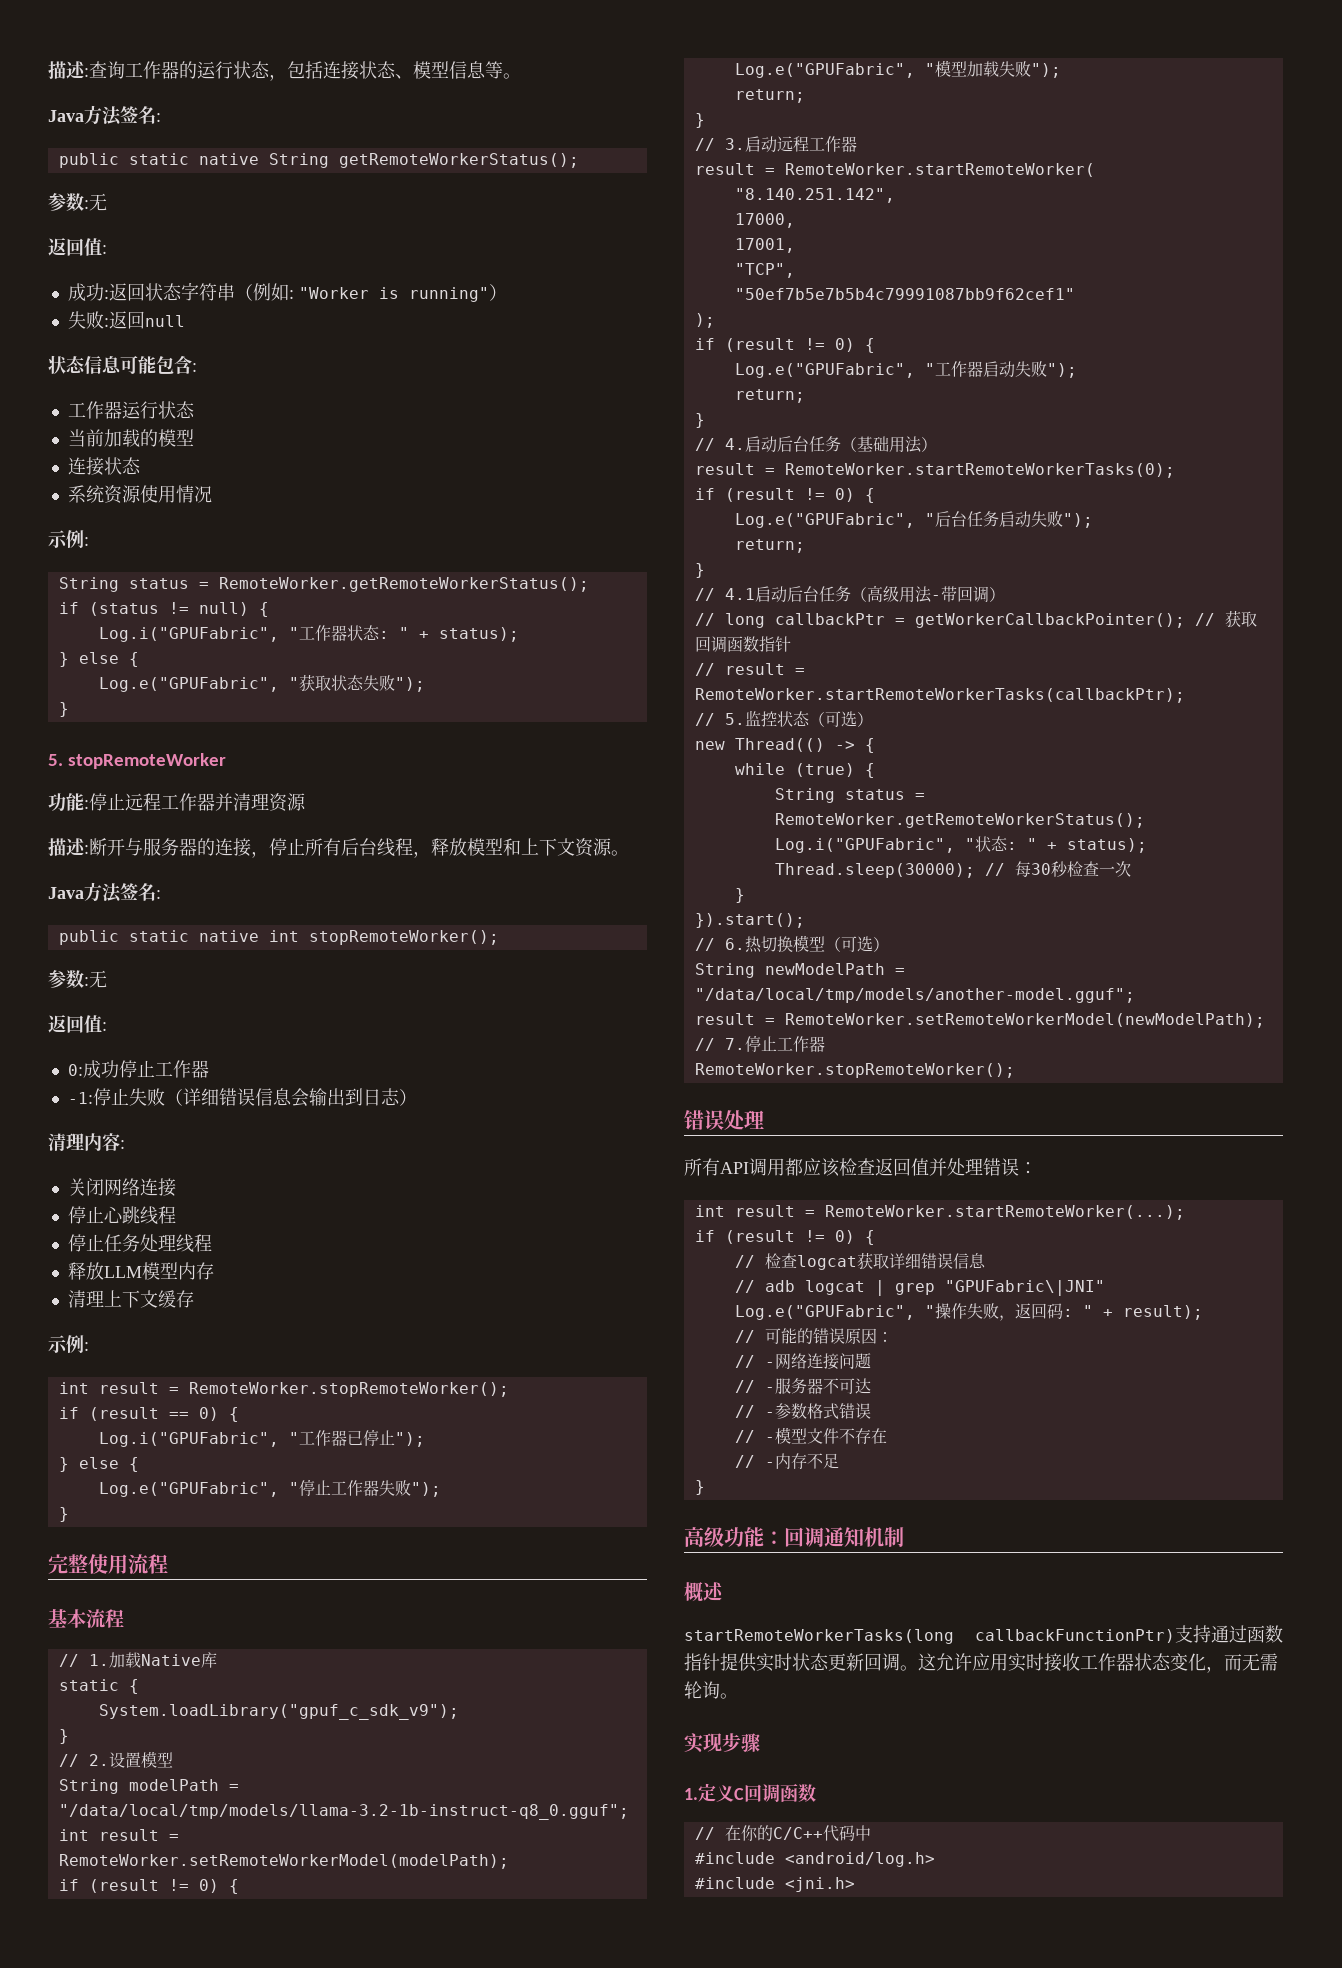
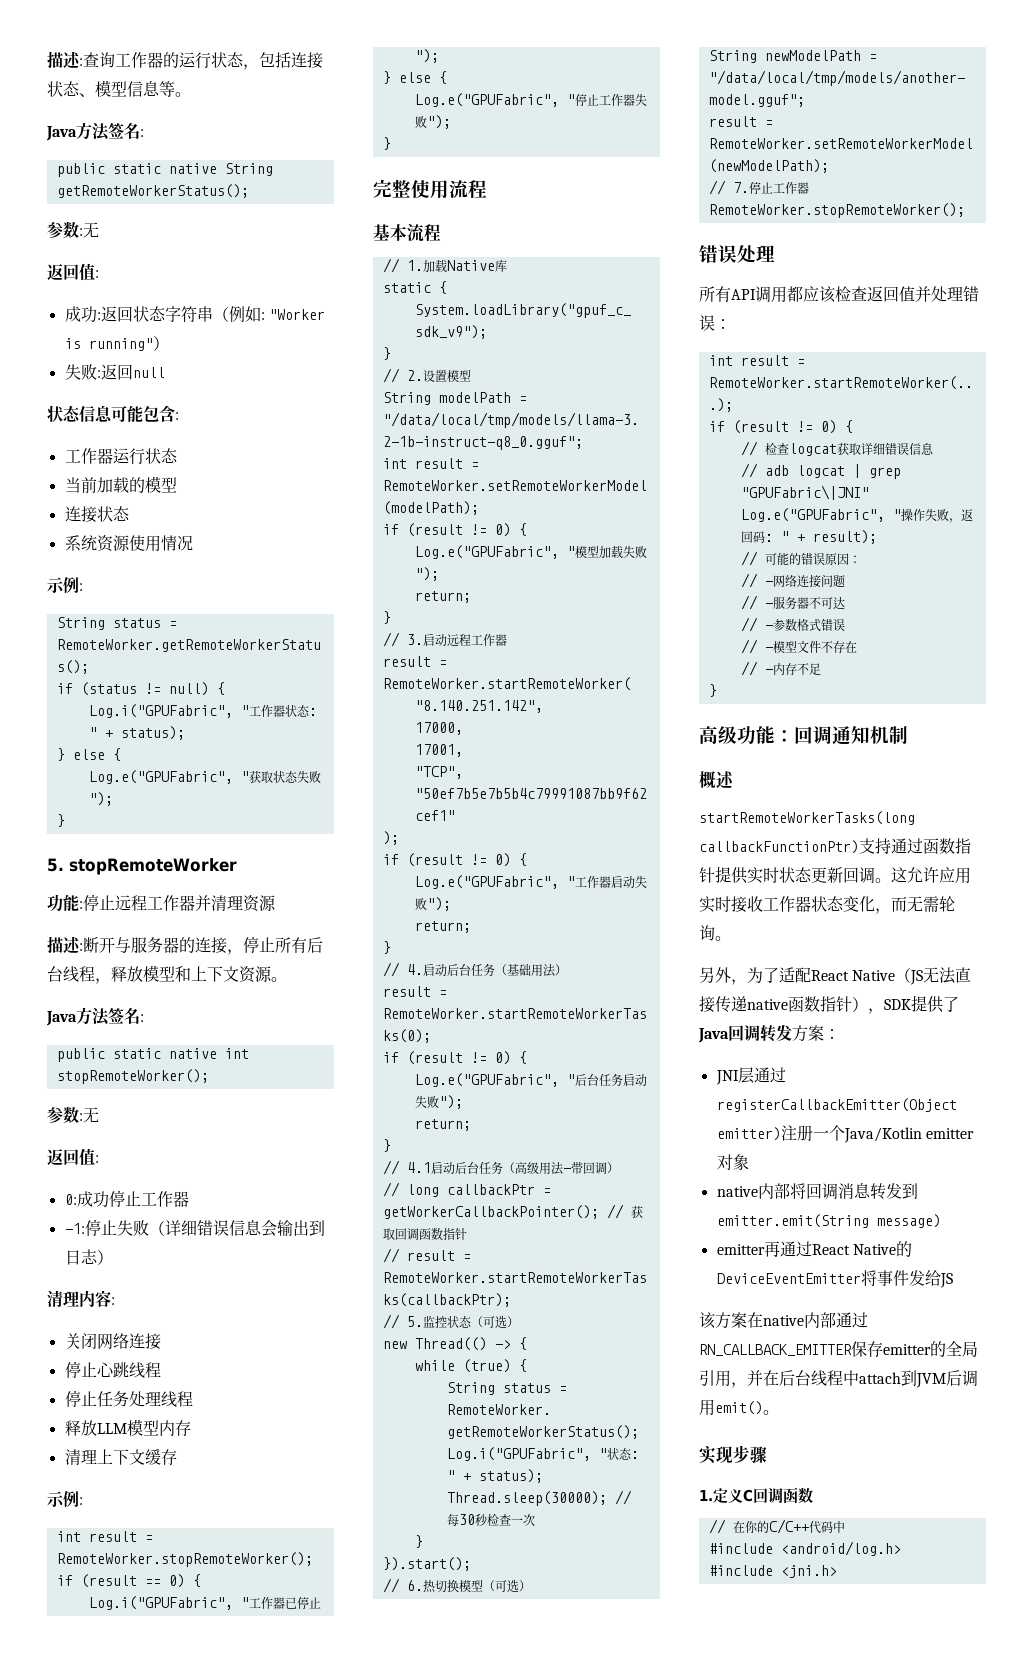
(738, 1696) none -> [699,967,972,985] [699,995,959,1014] [698,1025,840,1043] [715,1067,786,1085] [716,1098,957,1112] [716,1125,974,1143] [716,1154,749,1170] [716,1183,918,1200] [716,1214,941,1228] [716,1241,912,1257] [716,1270,953,1288] [699,1312,868,1329] [699,1341,978,1357] [699,1370,978,1388] [699,1399,779,1416] // 另外，为了适配React Native（JS无法直接传递native函数指针），SDK提供了Java回调转发方案： // JNI层通过registerCallbackEmitter(Object emitter)注册一个Java/Kotlin emitter对象 // native内部将回调消息转发到emitter.emit(String message) // emitter再通过React Native的DeviceEventEmitter将事件发给JS // 该方案在native内部通过RN_CALLBACK_EMITTER保存emitter的全局引用，并在后台线程中attach到JVM后调用emit()。

